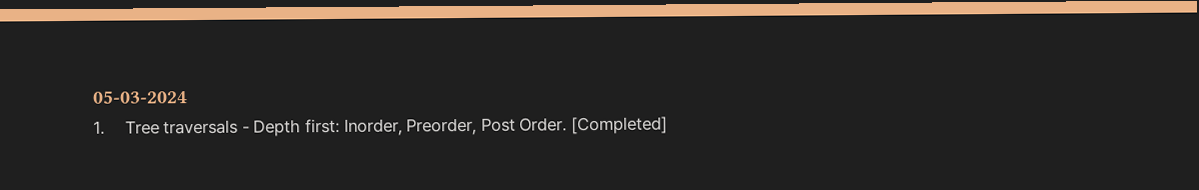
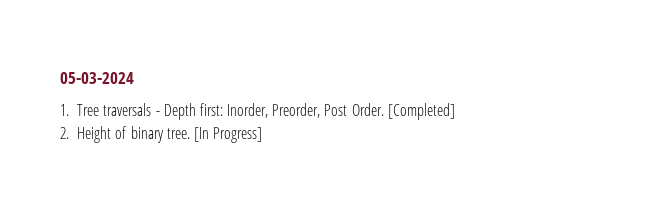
(668, 125) none -> [60,126,263,143] // 2. Height of binary tree. [In Progress]

